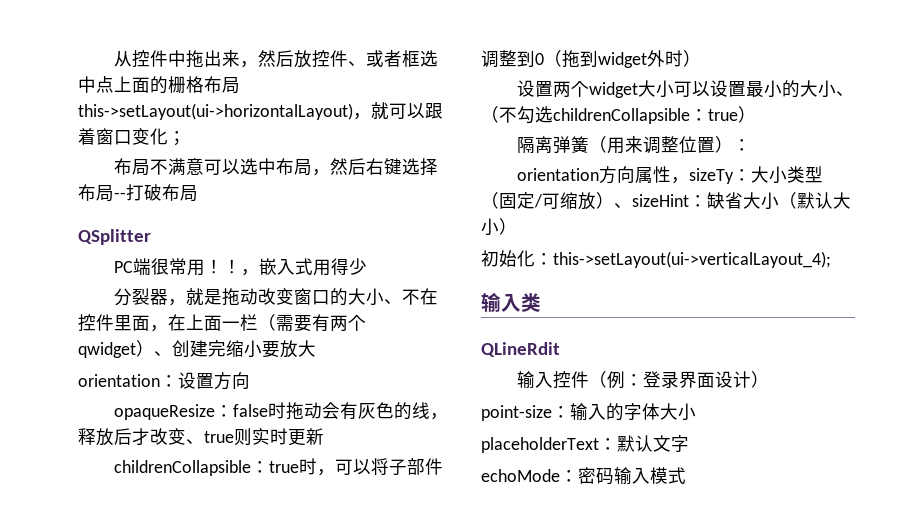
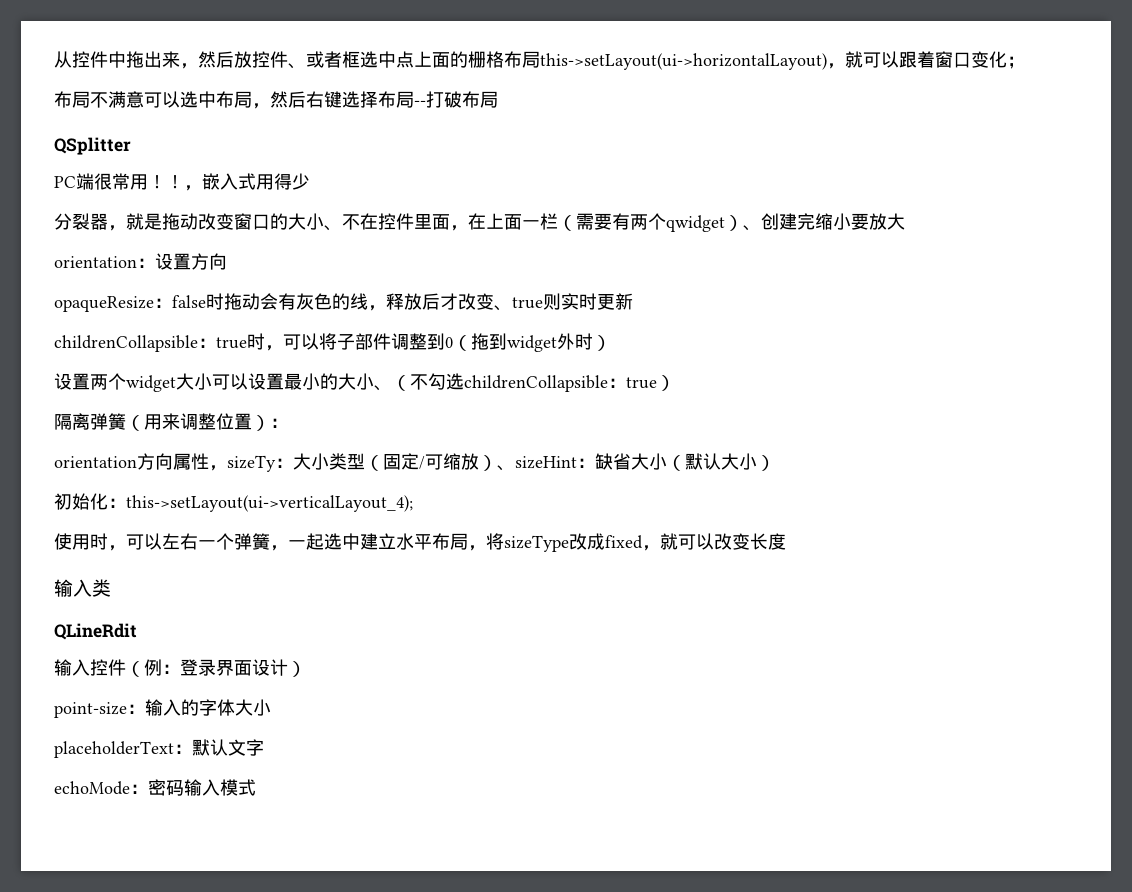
(831, 259) none -> [54,533,786,552] // 使用时，可以左右一个弹簧，一起选中建立水平布局，将sizeType改成fixed，就可以改变长度

